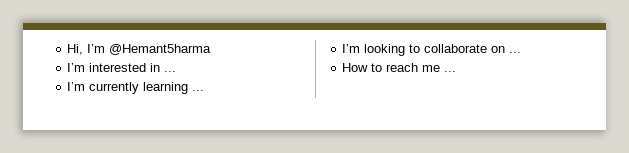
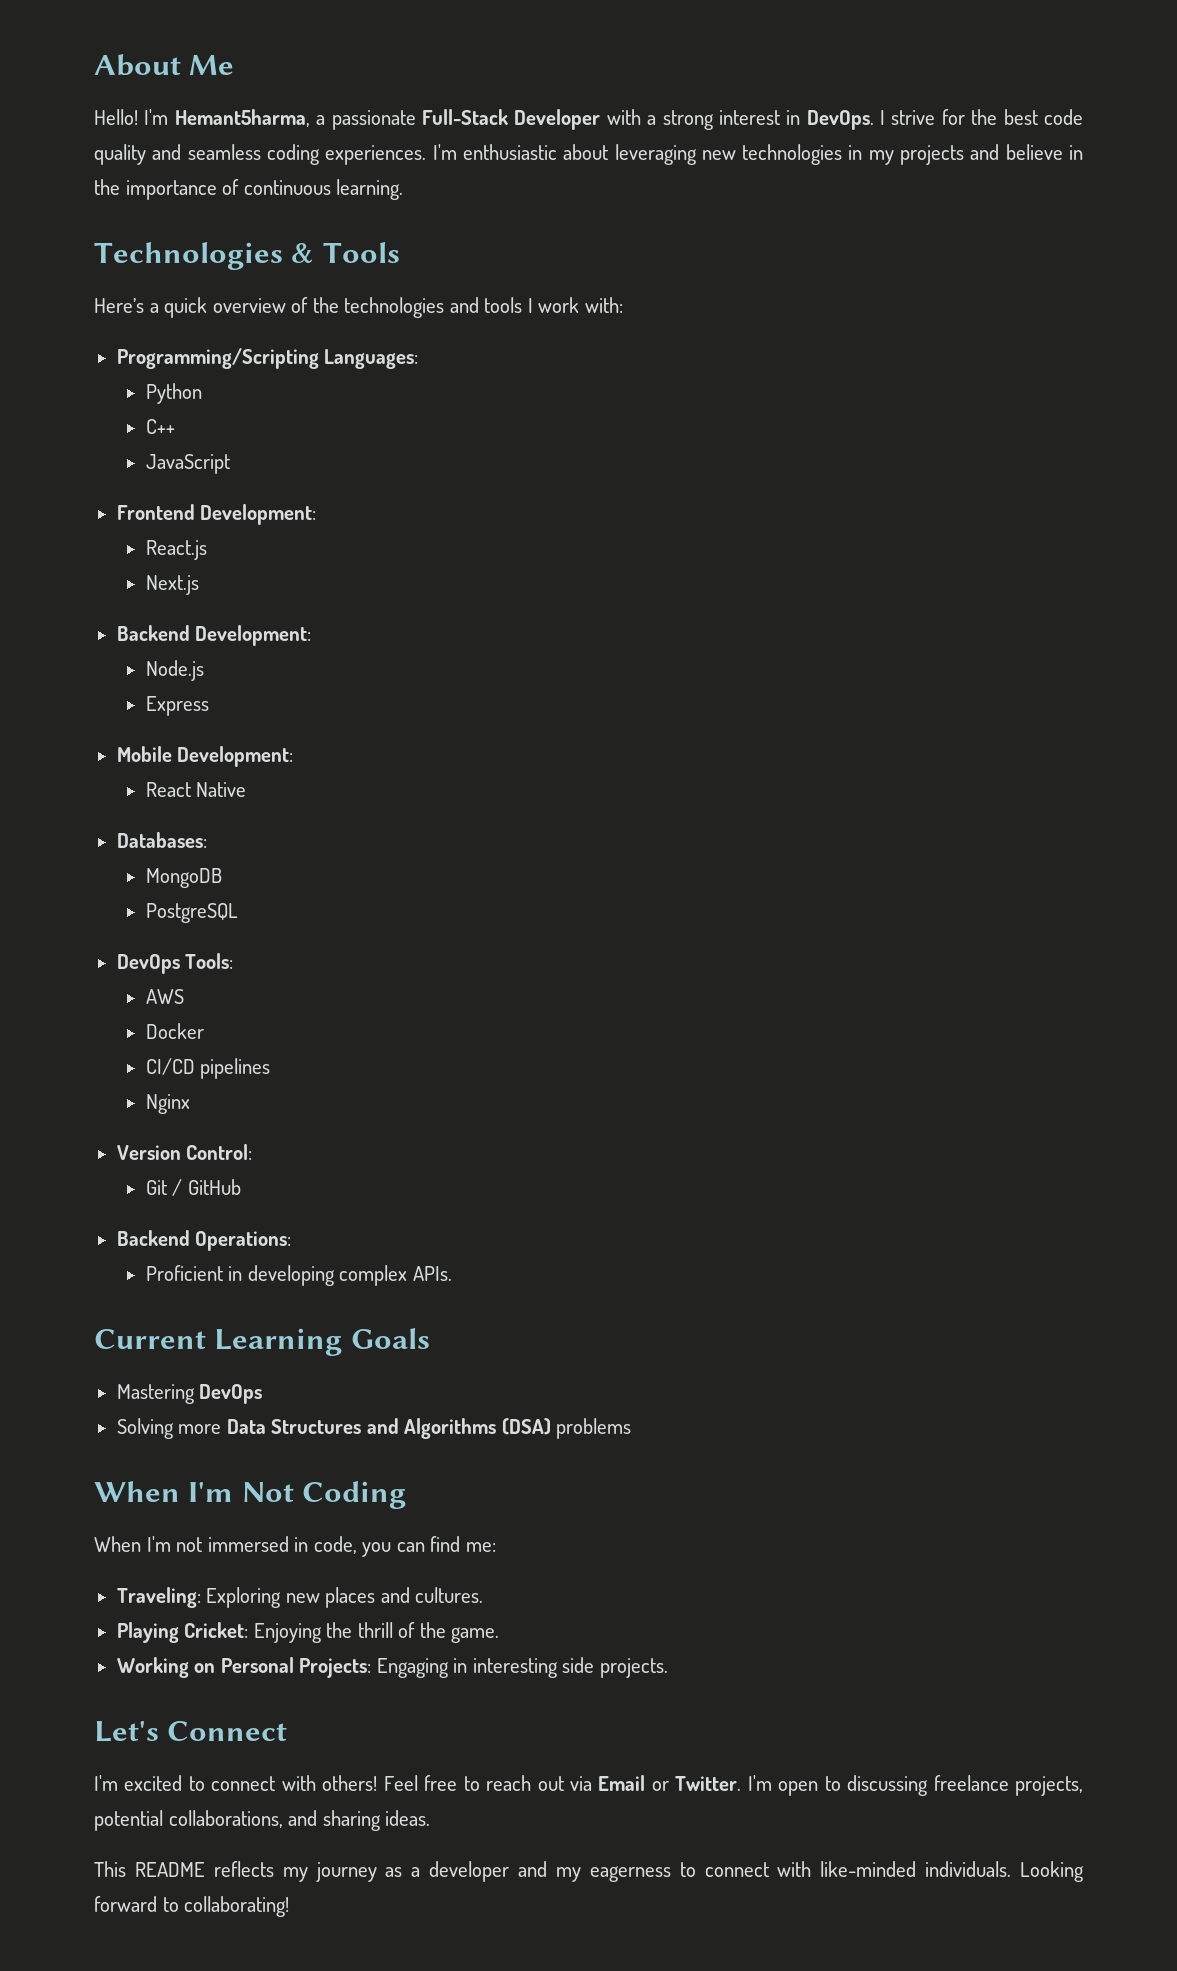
[67,44,212,55] [67,63,177,72] [67,82,205,94] [342,44,522,56] [342,63,457,72] Hi, I’m @Hemant5harma // I’m interested in ... // I’m currently learning ... // I’m looking to collaborate on ... // How to reach me ... -> [94,54,235,76] [94,109,1084,130] [94,144,1083,165] [94,179,404,200] [94,242,400,270] [94,297,623,318] [116,348,419,369] [145,383,202,404] [145,419,175,434] [145,454,230,474] [116,504,317,525] [145,540,207,560] [145,575,199,595] [116,625,312,646] [145,660,204,681] [145,696,209,716] [116,746,294,767] [145,782,247,797] [116,832,207,848] [145,868,222,888] [145,903,238,923] [116,953,234,974] [145,989,184,1004] [145,1023,204,1039] [145,1058,271,1079] [145,1094,190,1114] [116,1144,253,1160] [145,1179,241,1196] [116,1230,292,1251] [145,1265,452,1286] [94,1328,430,1356] [116,1384,263,1404] [116,1418,632,1439] [94,1481,407,1509] [94,1536,496,1557] [116,1587,484,1608] [116,1622,500,1643] [116,1657,668,1678] [94,1721,288,1742] [94,1775,1083,1796] [94,1810,431,1831] [94,1861,1084,1882] [94,1896,290,1917] About Me // Hello! I'm Hemant5harma, a passionate Full-Stack Developer with a strong interest in DevOps. I strive for the best code quality and seamless coding experiences. I'm enthusiastic about leveraging new technologies in my projects and believe in the importance of continuous learning. // Technologies & Tools // Here’s a quick overview of the technologies and tools I work with: // Programming/Scripting Languages: // Python // C++ // JavaScript // Frontend Development: // React.js // Next.js // Backend Development: // Node.js // Express // Mobile Development: // React Native // Databases: // MongoDB // PostgreSQL // DevOps Tools: // AWS // Docker // CI/CD pipelines // Nginx // Version Control: // Git / GitHub // Backend Operations: // Proficient in developing complex APIs. // Current Learning Goals // Mastering DevOps // Solving more Data Structures and Algorithms (DSA) problems // When I'm Not Coding // When I'm not immersed in code, you can find me: // Traveling: Exploring new places and cultures. // Playing Cricket: Enjoying the thrill of the game. // Working on Personal Projects: Engaging in interesting side projects. // Let's Connect // I'm excited to connect with others! Feel free to reach out via Email or Twitter. I'm open to discussing freelance projects, potential collaborations, and sharing ideas. // This README reflects my journey as a developer and my eagerness to connect with like-minded individuals. Looking forward to collaborating!

